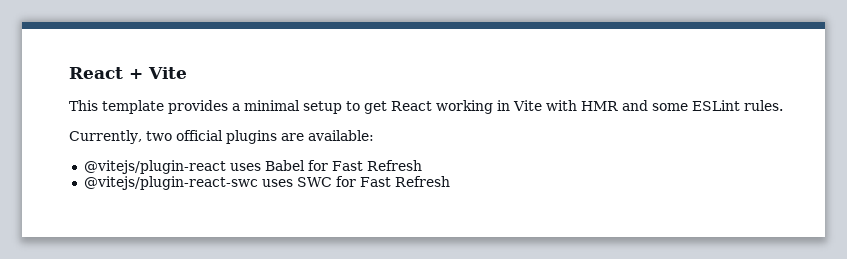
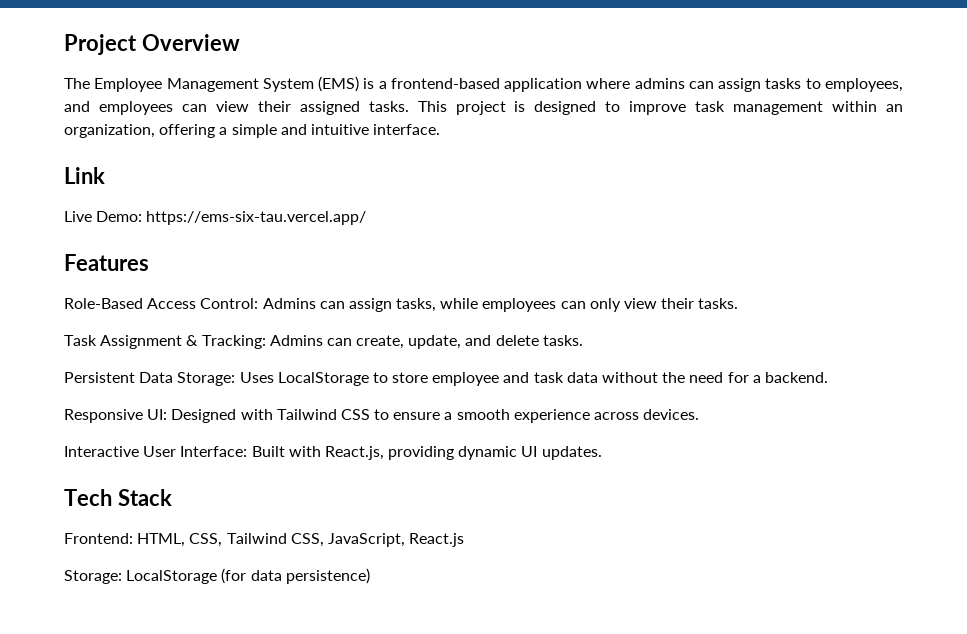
[69,67,187,79] [69,100,783,114] [69,130,374,144] [83,160,422,174] [83,176,450,190] React + Vite // This template provides a minimal setup to get React working in Vite with HMR and some ESLint rules. // Currently, two official plugins are available: // @vitejs/plugin-react uses Babel for Fast Refresh // @vitejs/plugin-react-swc uses SWC for Fast Refresh -> [64,34,240,55] [64,76,903,92] [64,101,903,115] [64,124,441,138] [64,167,105,184] [64,211,367,225] [64,254,149,271] [64,298,739,312] [64,335,583,349] [64,372,828,386] [64,409,700,423] [64,446,602,460] [64,489,172,506] [64,533,465,547] [64,568,370,584] Project Overview // The Employee Management System (EMS) is a frontend-based application where admins can assign tasks to employees, and employees can view their assigned tasks. This project is designed to improve task management within an organization, offering a simple and intuitive interface. // Link // Live Demo: https://ems-six-tau.vercel.app/ // Features // Role-Based Access Control: Admins can assign tasks, while employees can only view their tasks. // Task Assignment & Tracking: Admins can create, update, and delete tasks. // Persistent Data Storage: Uses LocalStorage to store employee and task data without the need for a backend. // Responsive UI: Designed with Tailwind CSS to ensure a smooth experience across devices. // Interactive User Interface: Built with React.js, providing dynamic UI updates. // Tech Stack // Frontend: HTML, CSS, Tailwind CSS, JavaScript, React.js // Storage: LocalStorage (for data persistence)

